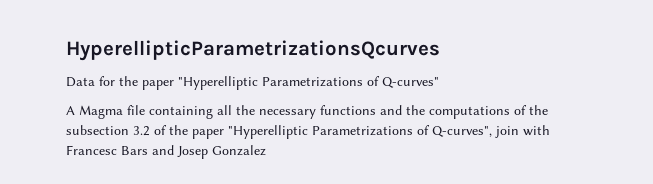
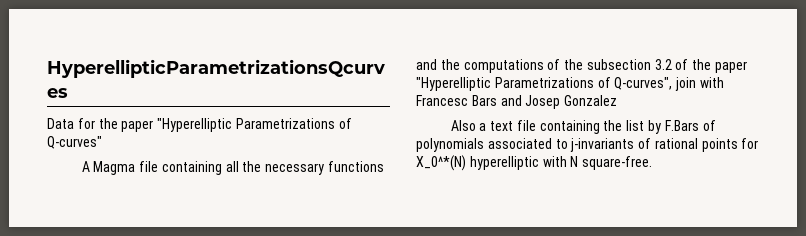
(266, 150) none -> [450,120,716,134] [416,138,759,152] [416,155,653,171] // Also a text file containing the list by F.Bars of polynomials associated to j-invariants of rational points for X_0^*(N) hyperelliptic with N square-free.

